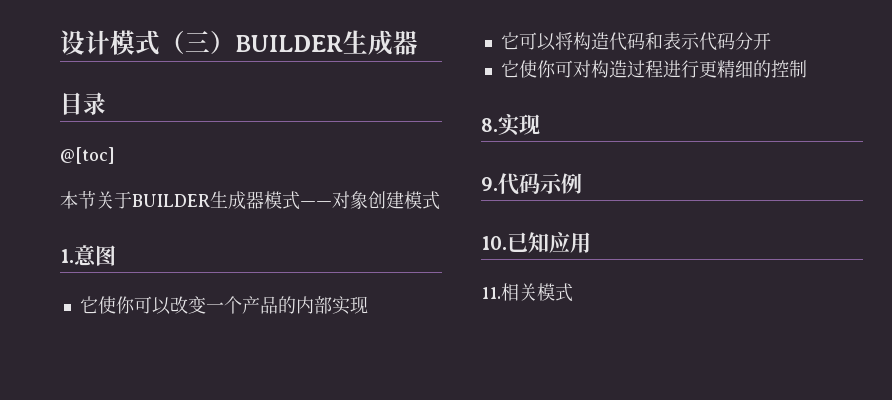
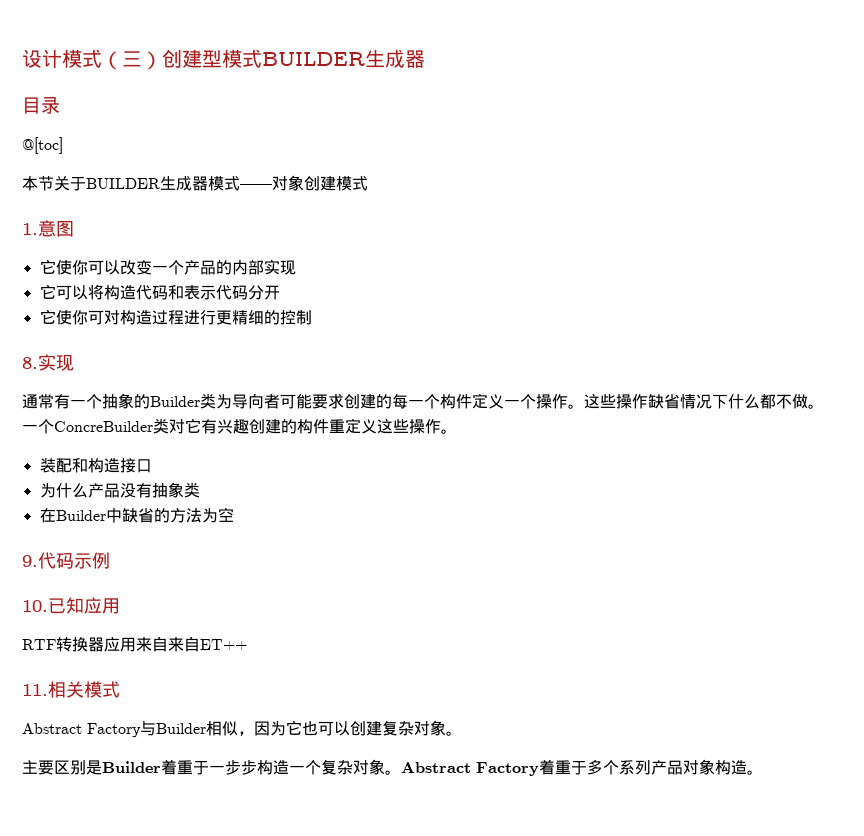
(235, 42) none -> [162,49,262,68] 创建型模式
(540, 124) none -> [22,393,824,409] [22,418,457,434] [39,458,152,473] [39,482,200,498] [39,507,234,523] // 通常有一个抽象的Builder类为导向者可能要求创建的每一个构件定义一个操作。这些操作缺省情况下什么都不做。一个ConcreBuilder类对它有兴趣创建的构件重定义这些操作。 // 装配和构造接口 // 为什么产品没有抽象类 // 在Builder中缺省的方法为空
[481,283,573,302] 11.相关模式 -> [22,637,247,652] [22,681,120,698] [22,720,462,737] [22,759,763,776] RTF转换器应用来自来自ET++ // 11.相关模式 // Abstract Factory与Builder相似，因为它也可以创建复杂对象。 // 主要区别是Builder着重于一步步构造一个复杂对象。Abstract Factory着重于多个系列产品对象构造。

